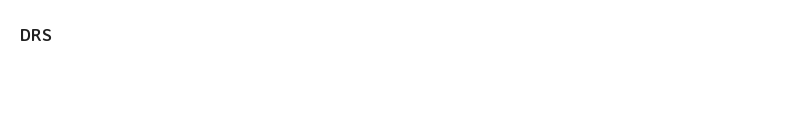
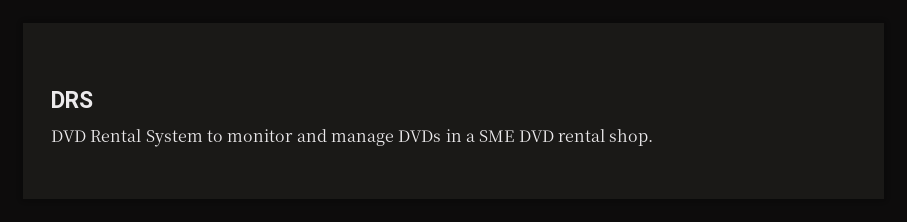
(52, 35) none -> [51,129,654,147] // DVD Rental System to monitor and manage DVDs in a SME DVD rental shop.

